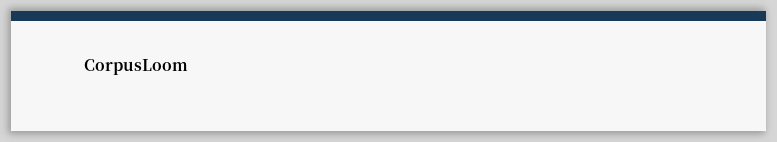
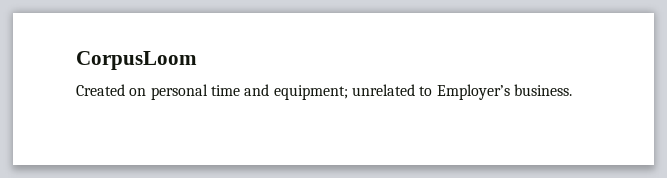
(188, 67) none -> [76,84,572,100] // Created on personal time and equipment; unrelated to Employer’s business.

